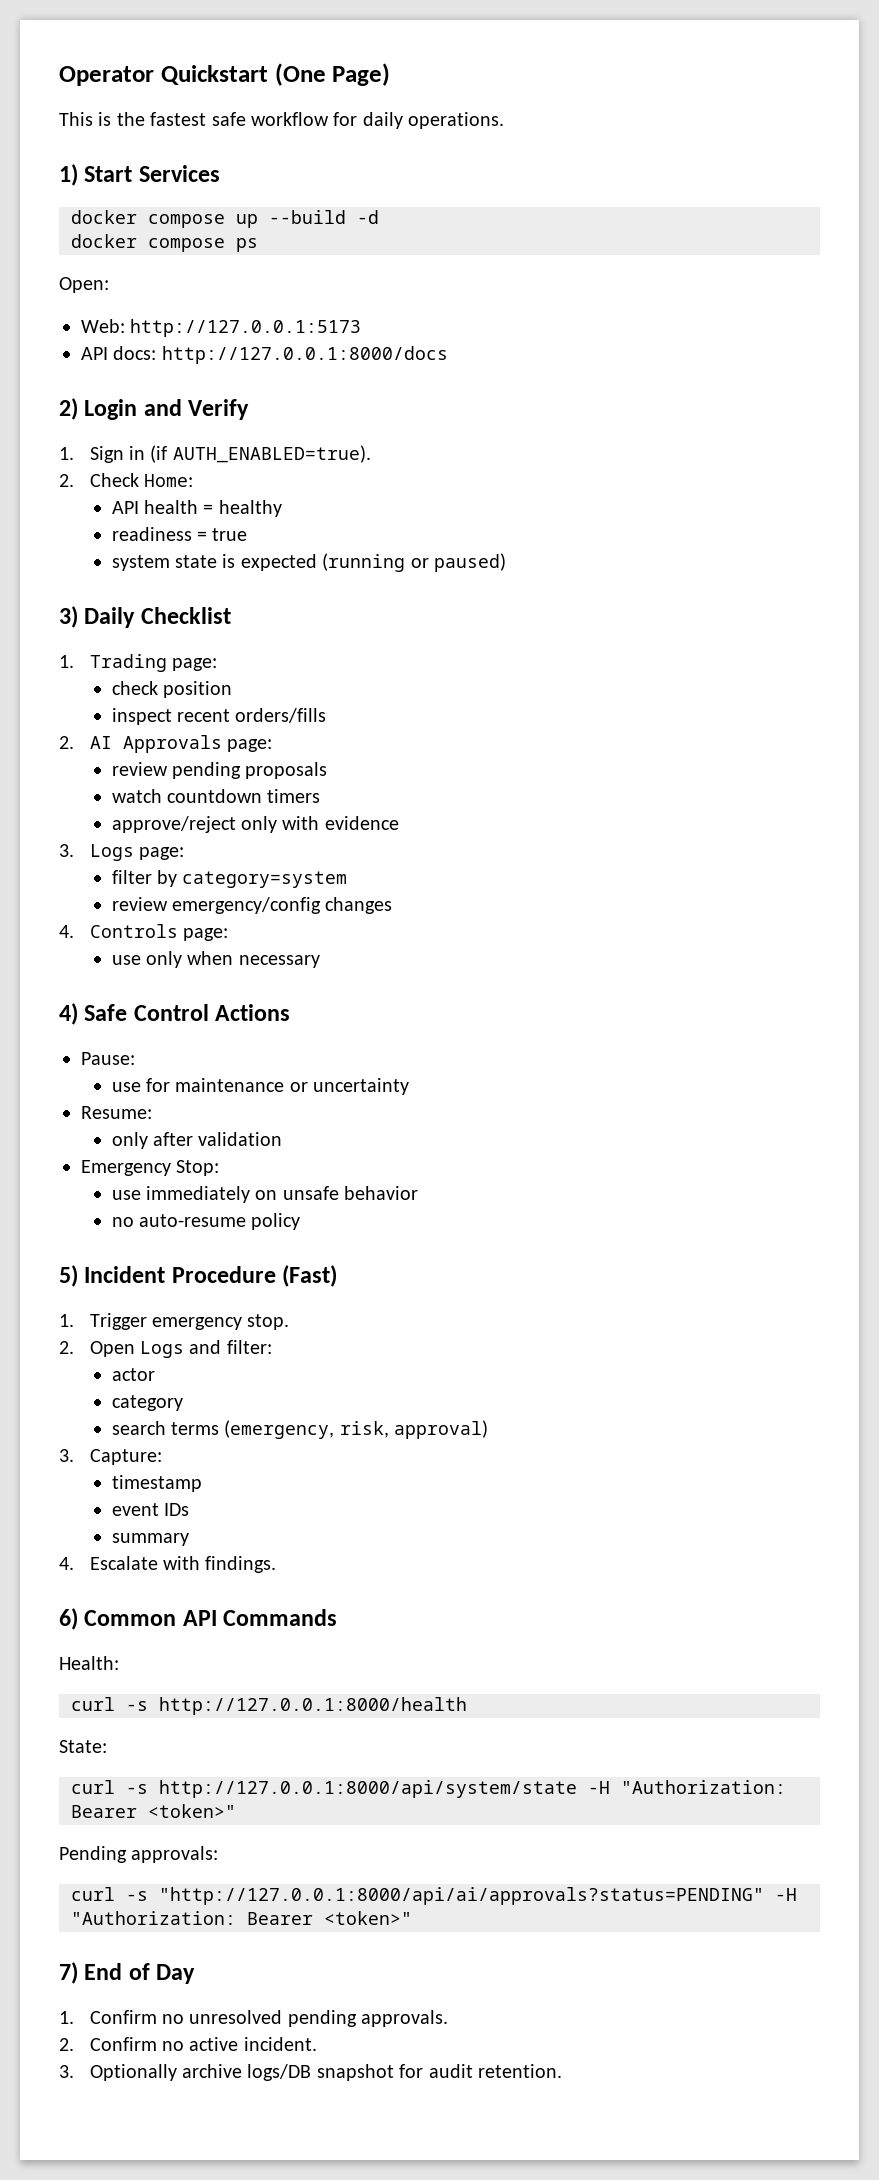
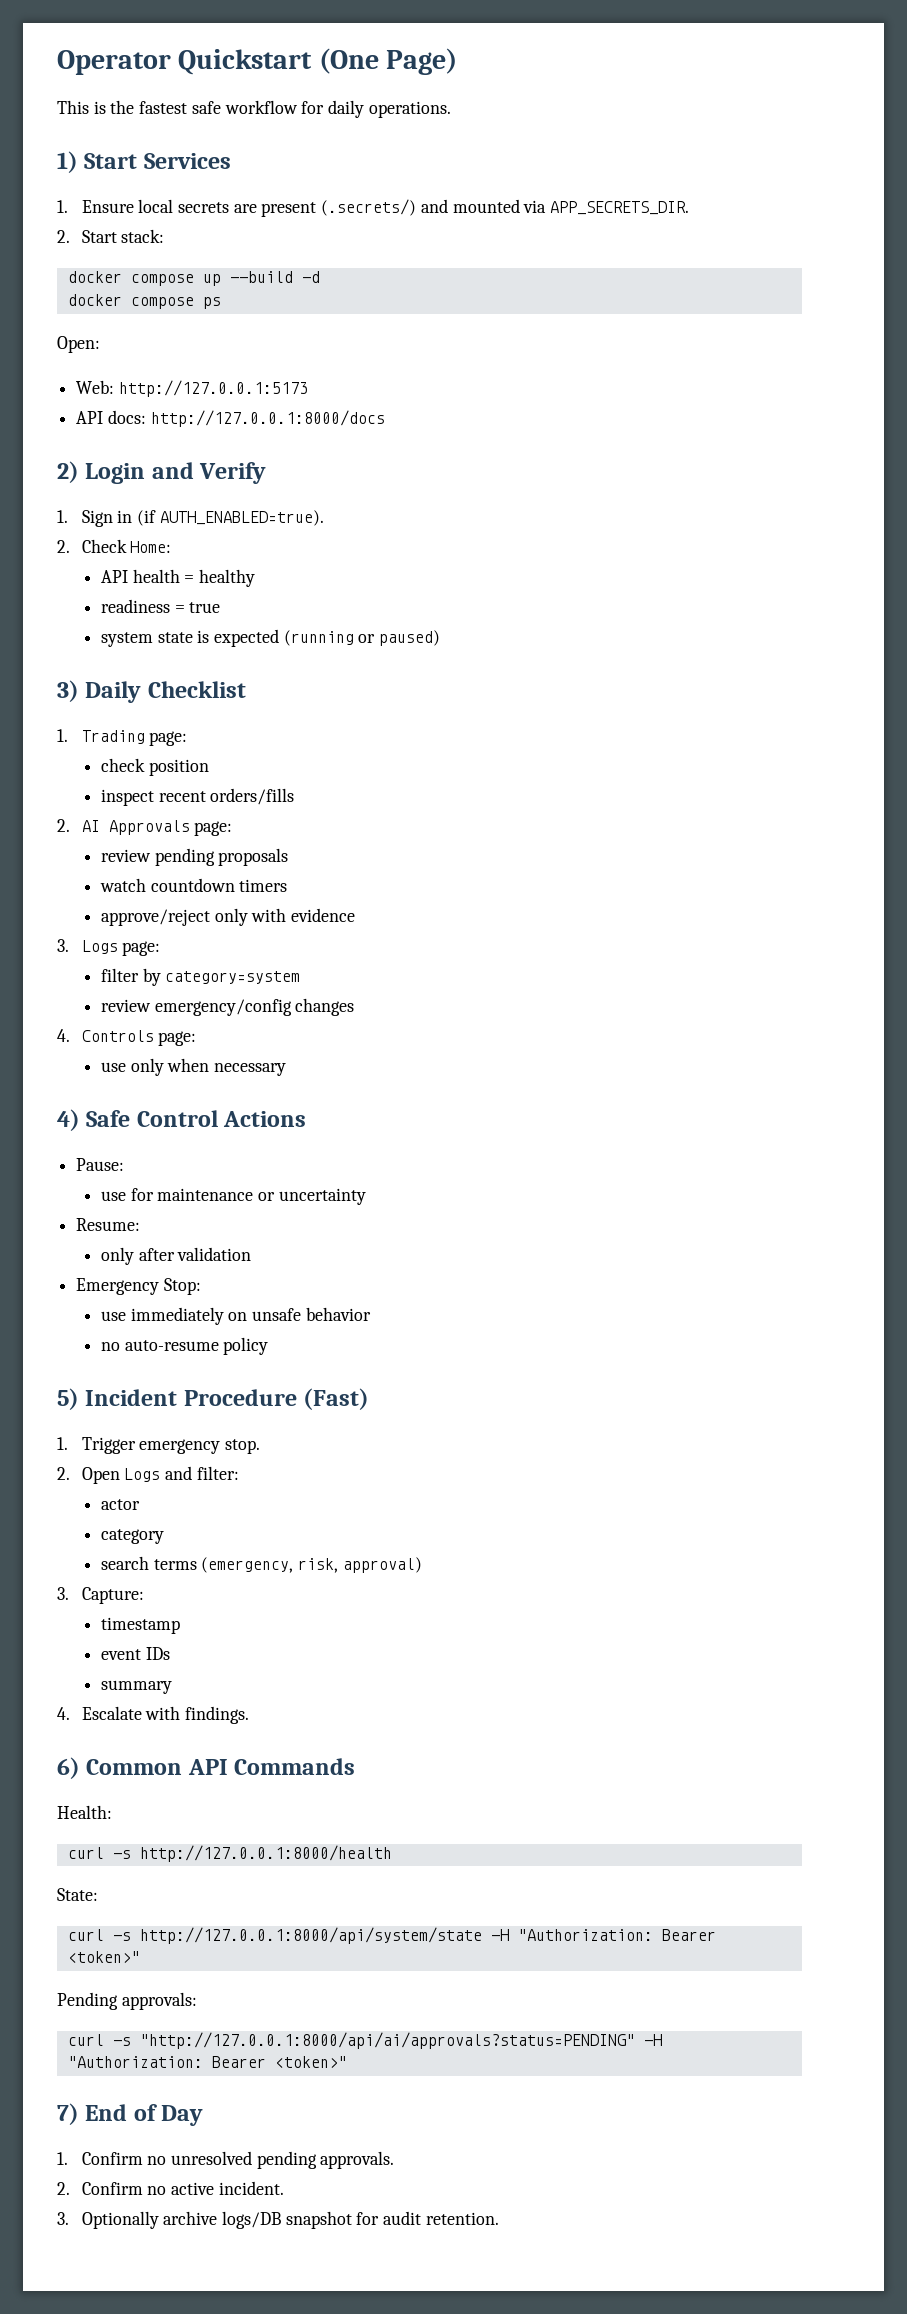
(220, 173) none -> [57,199,690,217] [57,229,165,243] // 1. Ensure local secrets are present (.secrets/) and mounted via APP_SECRETS_DIR. // 2. Start stack:

